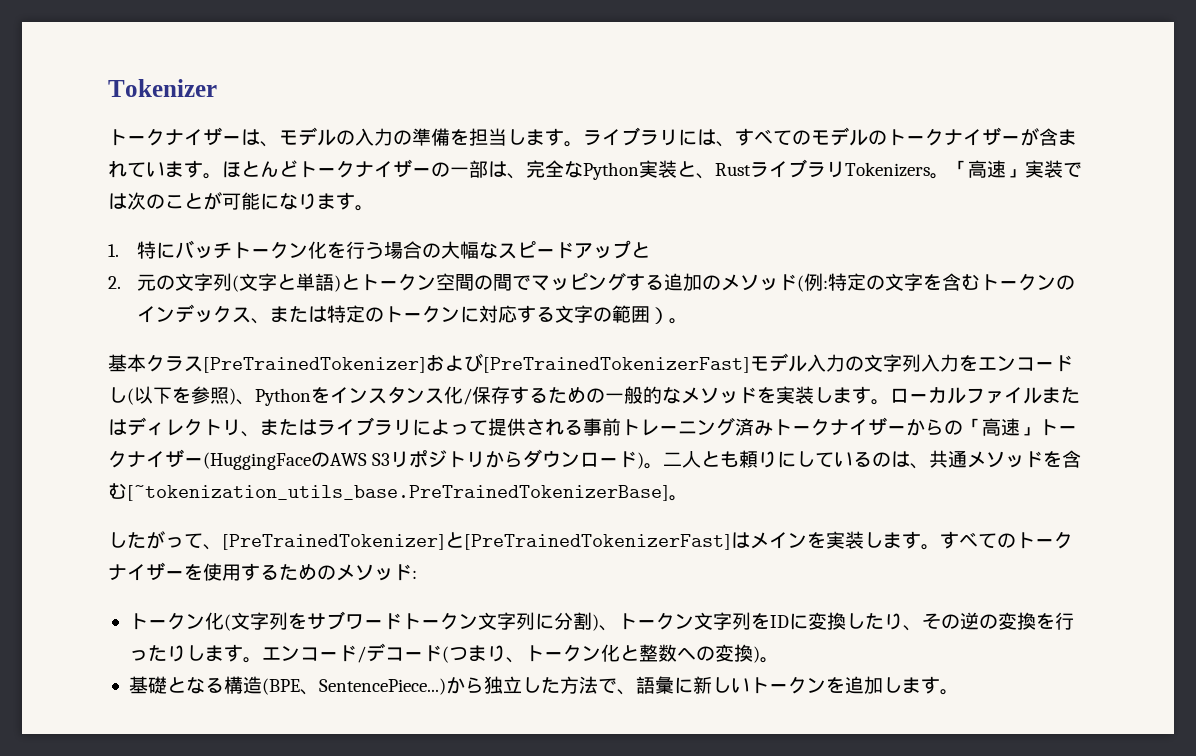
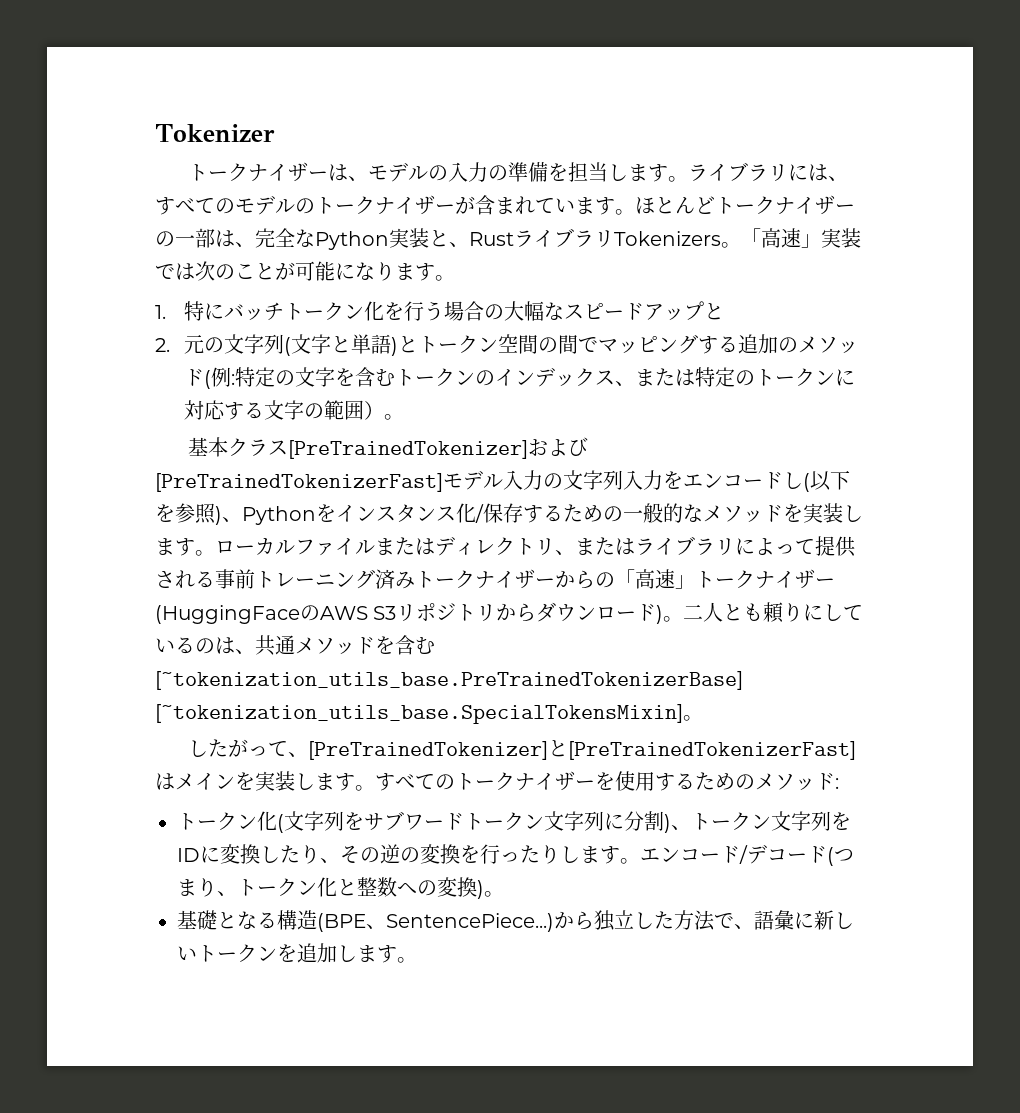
(669, 493) none -> [155,704,683,724] [~tokenization_utils_base.SpecialTokensMixin]

